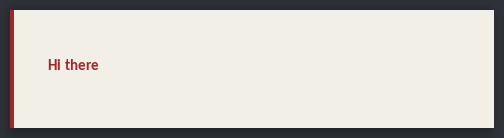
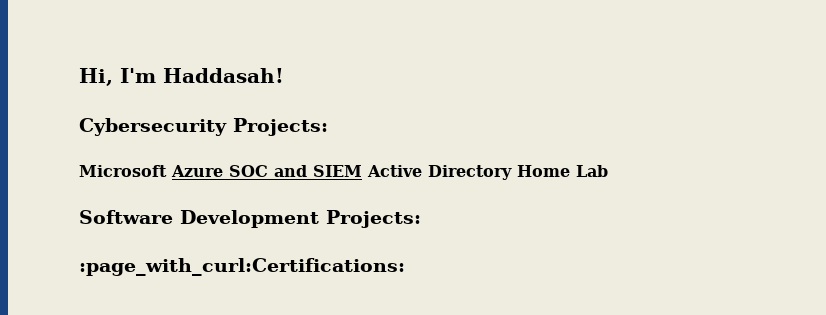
[48,59,100,70] Hi there -> [79,68,284,86] [79,118,328,136] [79,165,608,180] [79,210,421,228] [79,258,405,276] Hi, I'm Haddasah! // Cybersecurity Projects: // Microsoft Azure SOC and SIEM Active Directory Home Lab // Software Development Projects: // :page_with_curl:Certifications:

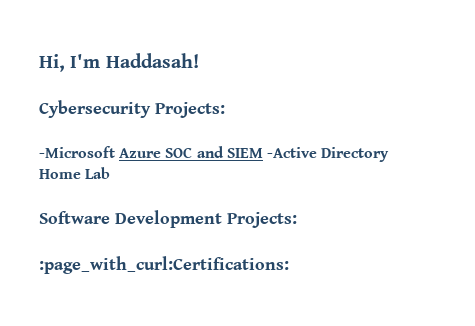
[79,165,167,177] Microsoft -> [39,146,115,158] -Microsoft
[367,165,422,177] Active -> [266,147,317,158] -Active

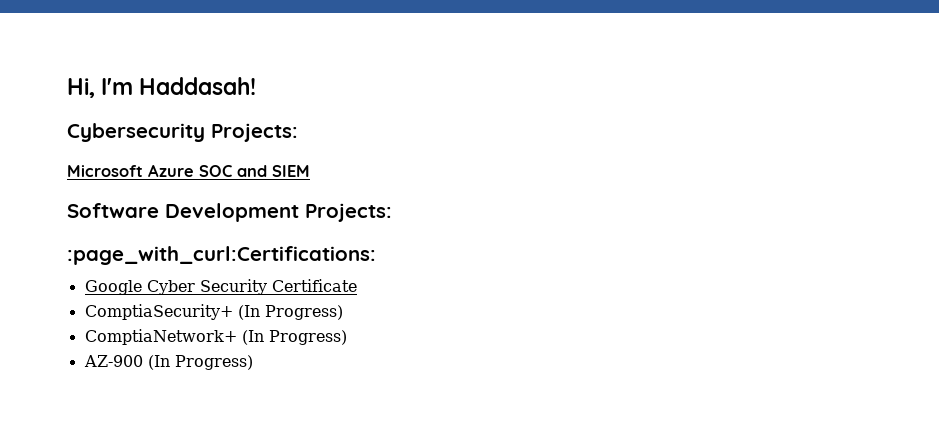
[39,146,115,158] -Microsoft -> [67,165,143,177] Microsoft
[266,147,390,162] [39,167,111,179] -Active Directory Home Lab -> (310, 171) none
(289, 265) none -> [84,279,357,295] [84,304,343,320] [84,329,347,345] [83,355,253,370] // Google Cyber Security Certificate // ComptiaSecurity+ (In Progress) // ComptiaNetwork+ (In Progress) // AZ-900 (In Progress)

